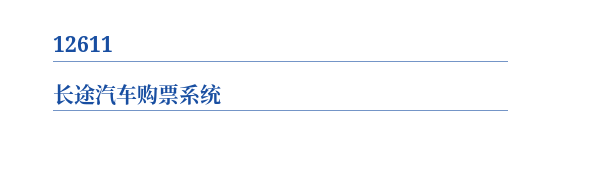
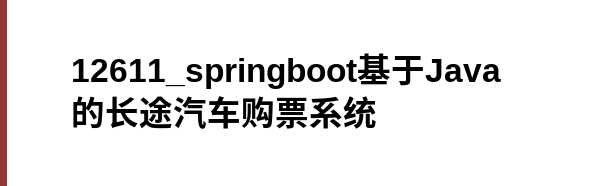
[53,36,113,52] 12611 // -> [71,53,501,89] [71,96,105,129] 12611_springboot基于Java的

